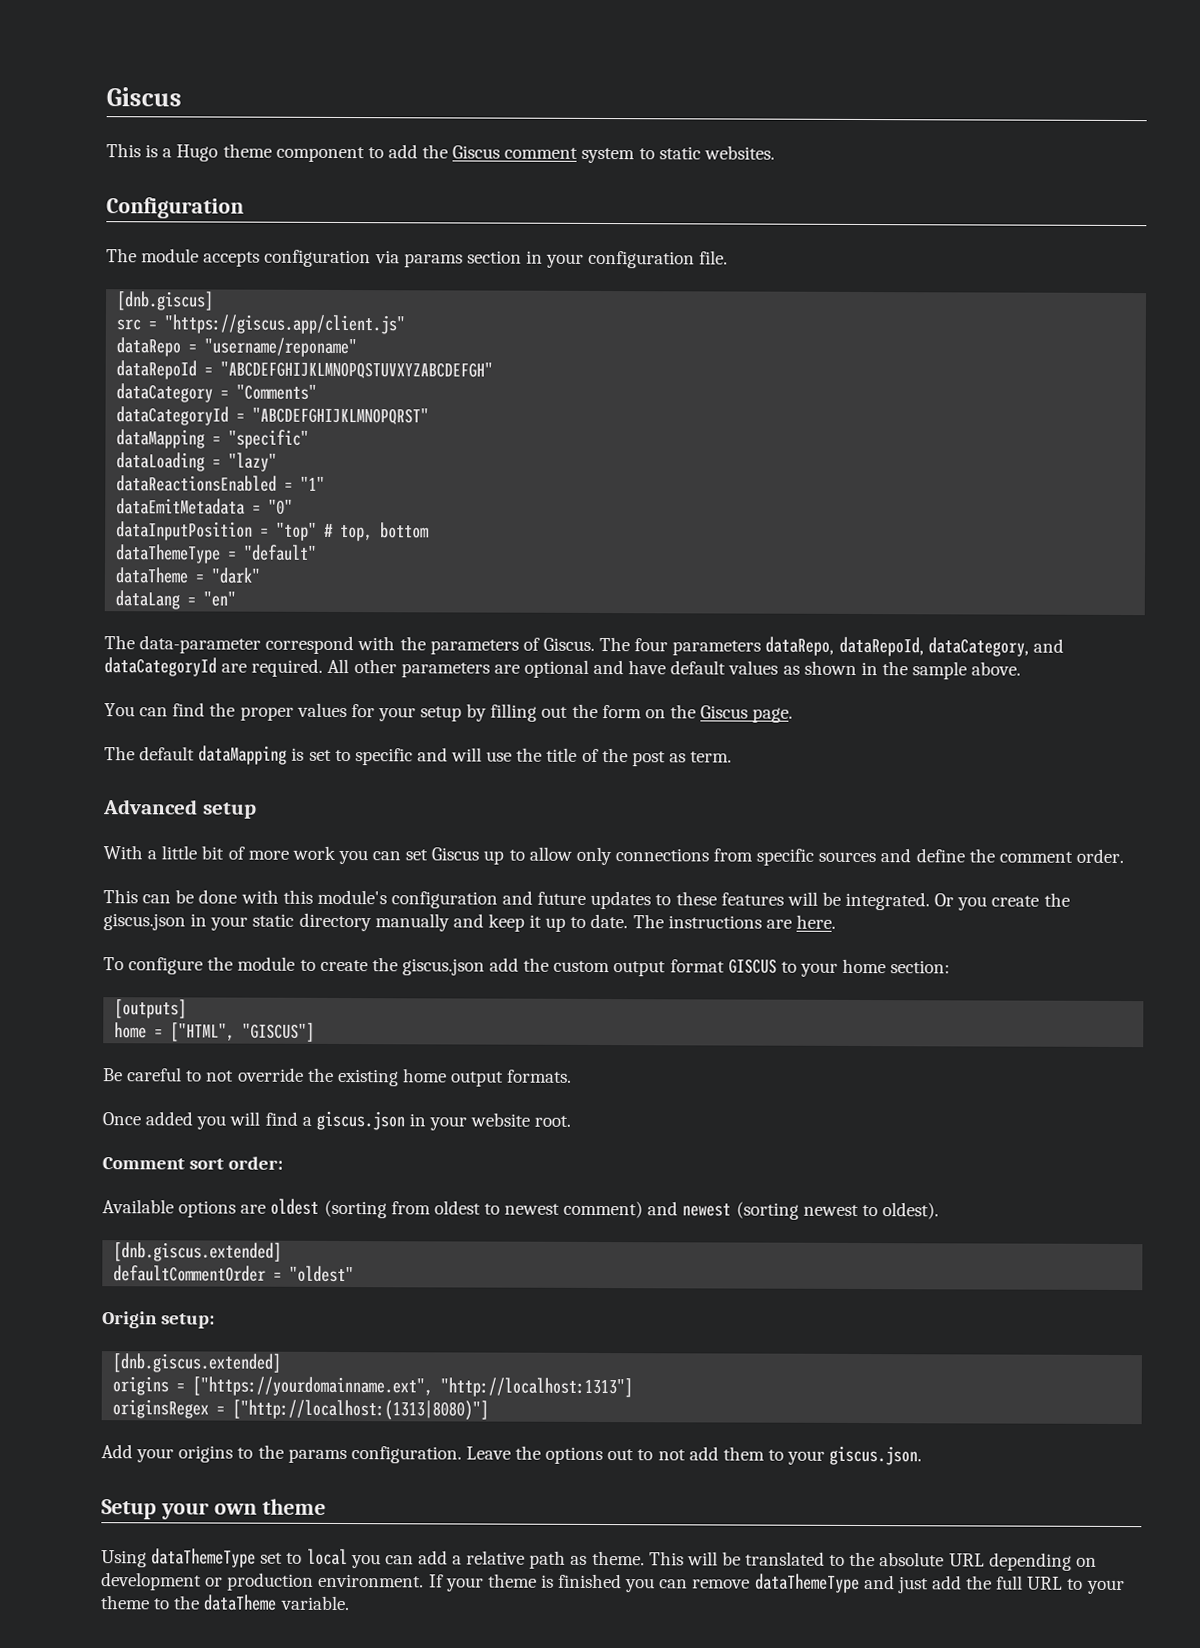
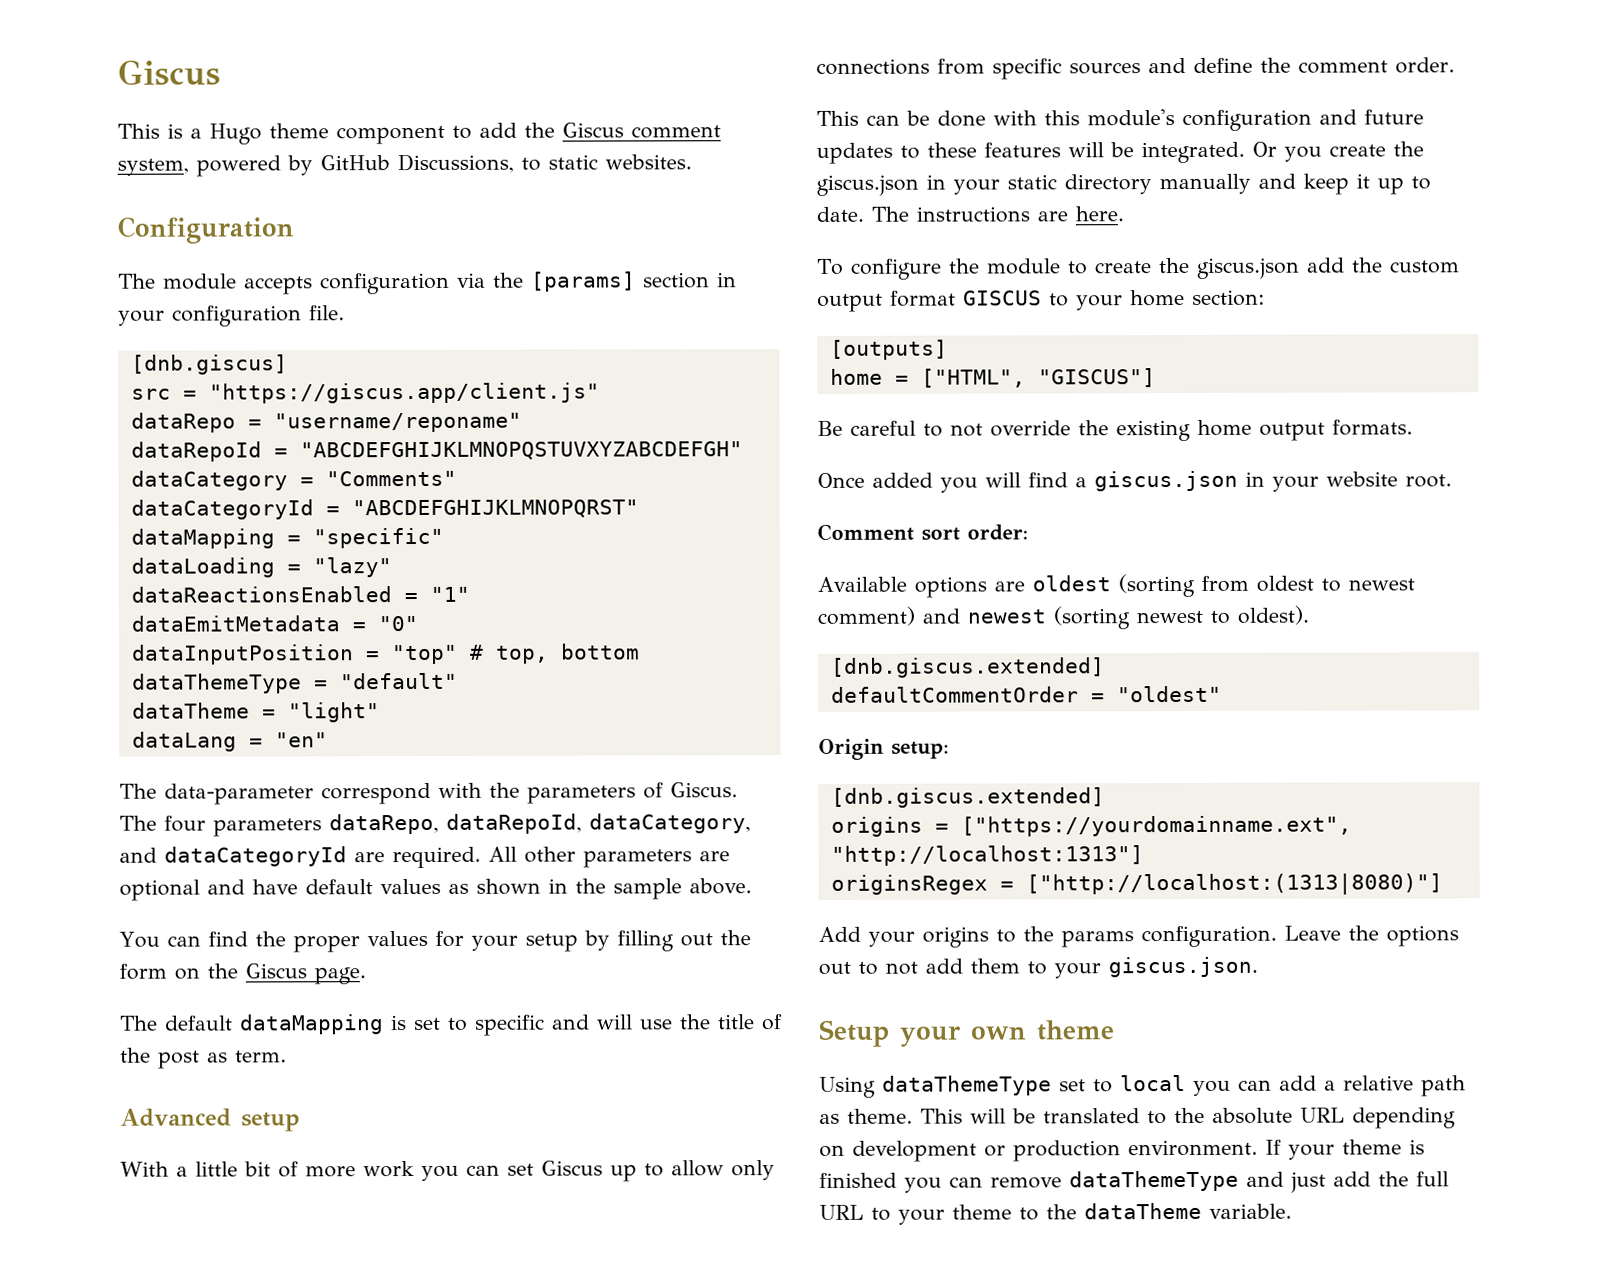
[581,147,636,164] system -> [117,153,514,177] system, powered by GitHub Discussions,
[403,253,463,268] params -> [493,271,636,292] the [params]
[211,567,261,584] "dark" -> [287,702,380,723] "light"

